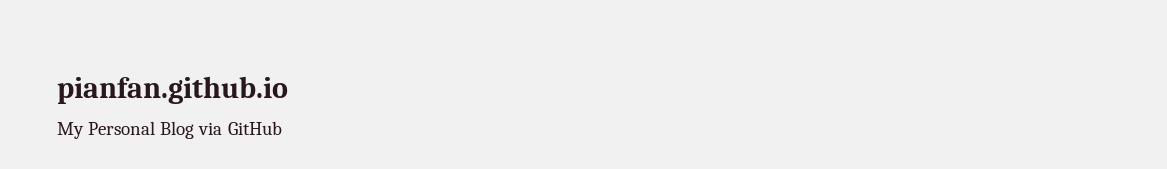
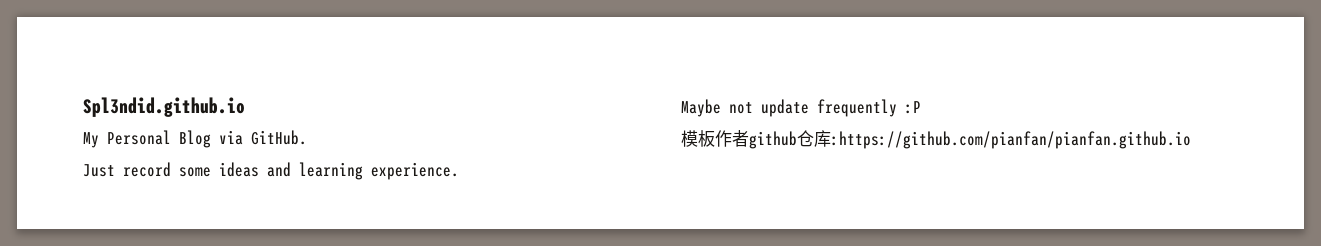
[57,76,288,104] pianfan.github.io -> [83,97,245,117] Spl3ndid.github.io
[227,121,282,135] GitHub -> [251,130,307,145] [83,162,459,180] [681,99,921,117] [681,130,1191,149] GitHub. // Just record some ideas and learning experience. // Maybe not update frequently :P // 模板作者github仓库:https://github.com/pianfan/pianfan.github.io

